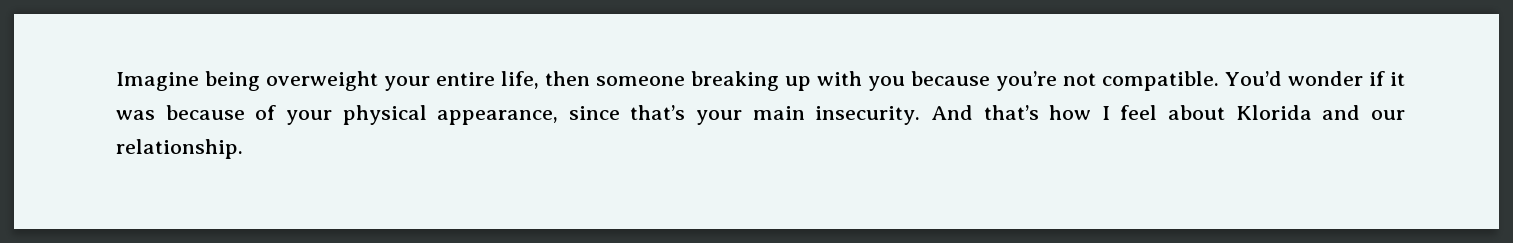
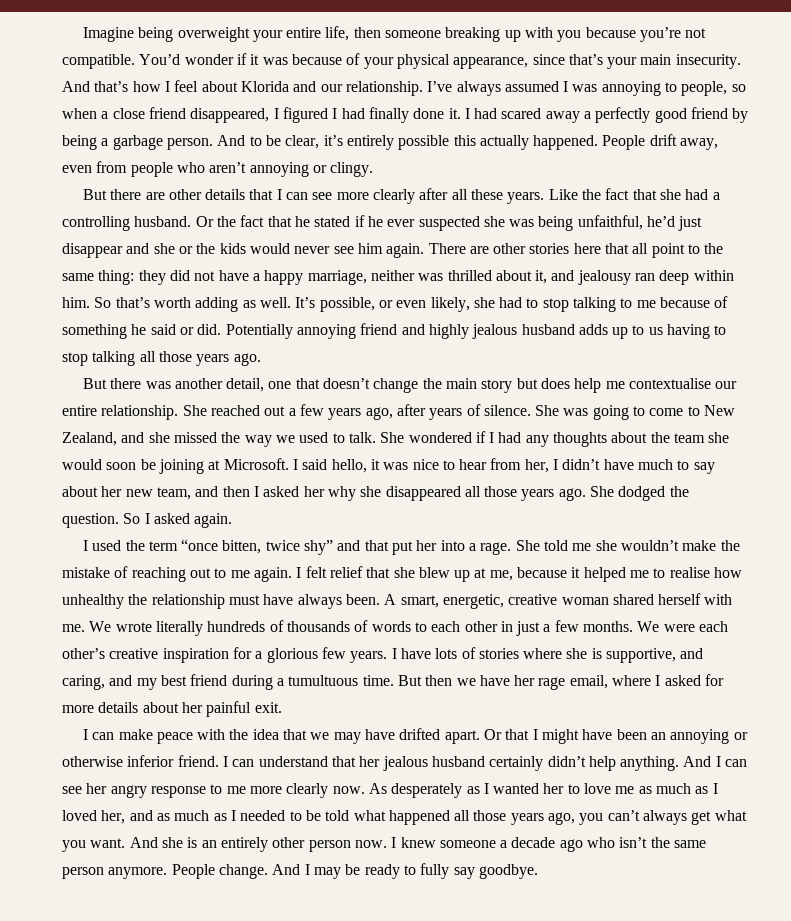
(243, 149) none -> [427,81,746,96] [62,107,749,123] [62,134,719,150] [62,161,374,177] [82,188,720,204] [62,215,703,231] [62,243,724,258] [62,270,734,285] [62,296,729,312] [62,323,727,339] [62,351,261,366] [82,378,738,393] [62,404,736,420] [62,431,730,447] [62,458,715,474] [62,486,689,501] [62,513,233,528] [82,539,740,555] [62,566,743,582] [62,593,733,609] [62,620,729,636] [62,647,704,663] [62,674,725,690] [62,701,282,717] [82,728,748,744] [62,755,748,771] [62,783,718,798] [62,810,747,825] [62,837,707,852] [62,863,538,879] I’ve always assumed I was annoying to people, so when a close friend disappeared, I figured I had finally done it. I had scared away a perfectly good friend by being a garbage person. And to be clear, it’s entirely possible this actually happened. People drift away, even from people who aren’t annoying or clingy. // But there are other details that I can see more clearly after all these years. Like the fact that she had a controlling husband. Or the fact that he stated if he ever suspected she was being unfaithful, he’d just disappear and she or the kids would never see him again. There are other stories here that all point to the same thing: they did not have a happy marriage, neither was thrilled about it, and jealousy ran deep within him. So that’s worth adding as well. It’s possible, or even likely, she had to stop talking to me because of something he said or did. Potentially annoying friend and highly jealous husband adds up to us having to stop talking all those years ago. // But there was another detail, one that doesn’t change the main story but does help me contextualise our entire relationship. She reached out a few years ago, after years of silence. She was going to come to New Zealand, and she missed the way we used to talk. She wondered if I had any thoughts about the team she would soon be joining at Microsoft. I said hello, it was nice to hear from her, I didn’t have much to say about her new team, and then I asked her why she disappeared all those years ago. She dodged the question. So I asked again. // I used the term “once bitten, twice shy” and that put her into a rage. She told me she wouldn’t make the mistake of reaching out to me again. I felt relief that she blew up at me, because it helped me to realise how unhealthy the relationship must have always been. A smart, energetic, creative woman shared herself with me. We wrote literally hundreds of thousands of words to each other in just a few months. We were each other’s creative inspiration for a glorious few years. I have lots of stories where she is supportive, and caring, and my best friend during a tumultuous time. But then we have her rage email, where I asked for more details about her painful exit. // I can make peace with the idea that we may have drifted apart. Or that I might have been an annoying or otherwise inferior friend. I can understand that her jealous husband certainly didn’t help anything. And I can see her angry response to me more clearly now. As desperately as I wanted her to love me as much as I loved her, and as much as I needed to be told what happened all those years ago, you can’t always get what you want. And she is an entirely other person now. I knew someone a decade ago who isn’t the same person anymore. People change. And I may be ready to fully say goodbye.

